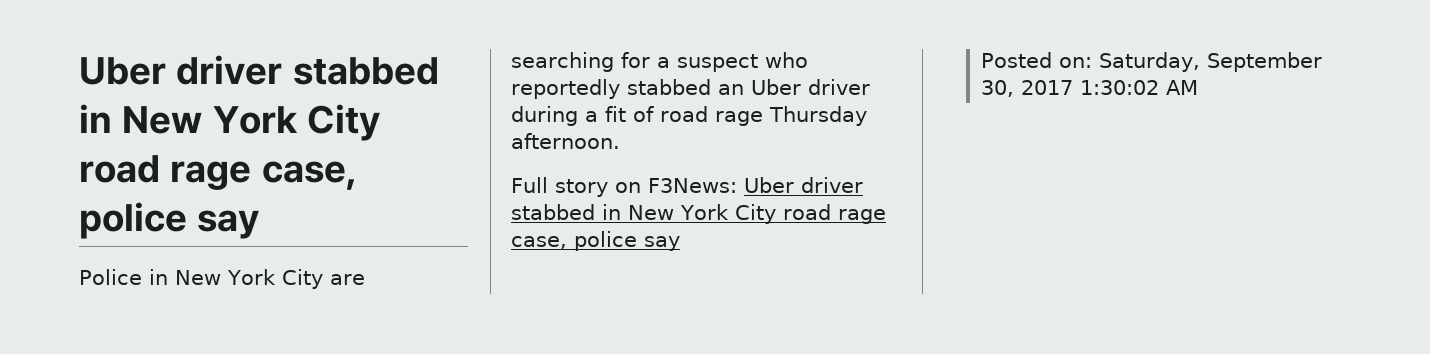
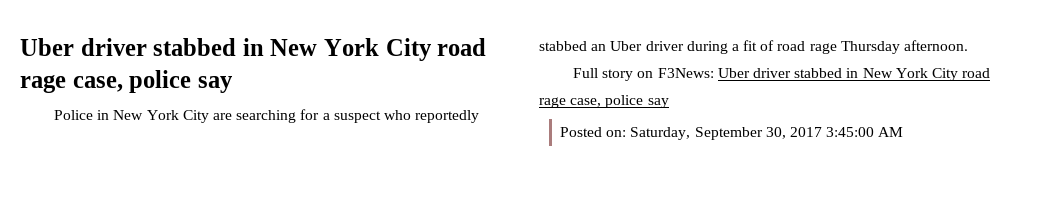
[1079,80,1159,95] 1:30:02 -> [826,127,875,137] 3:45:00

